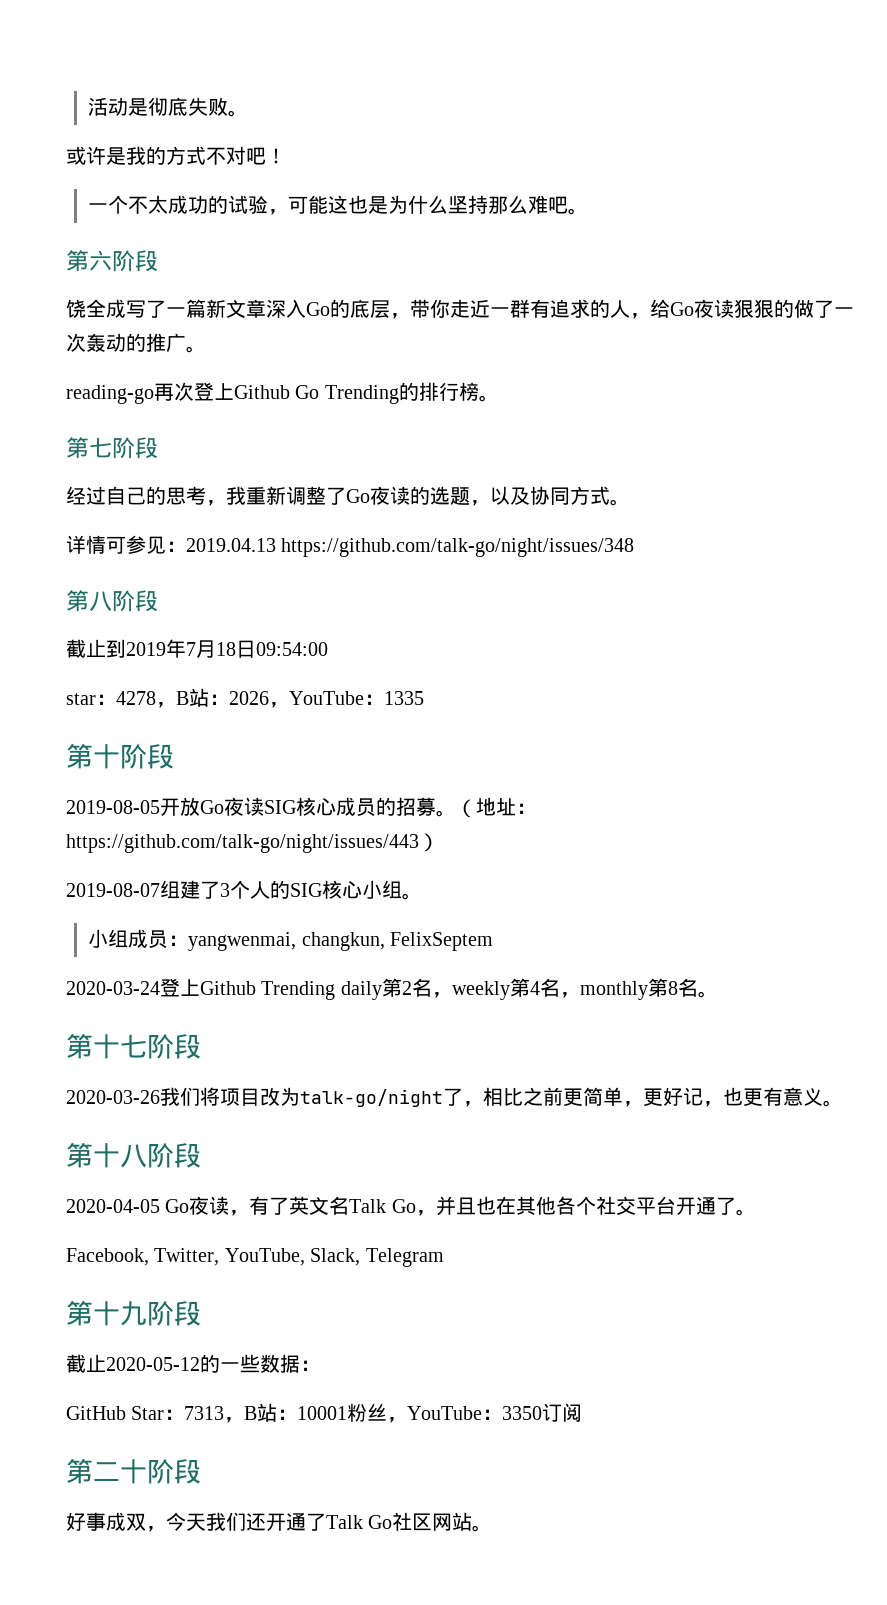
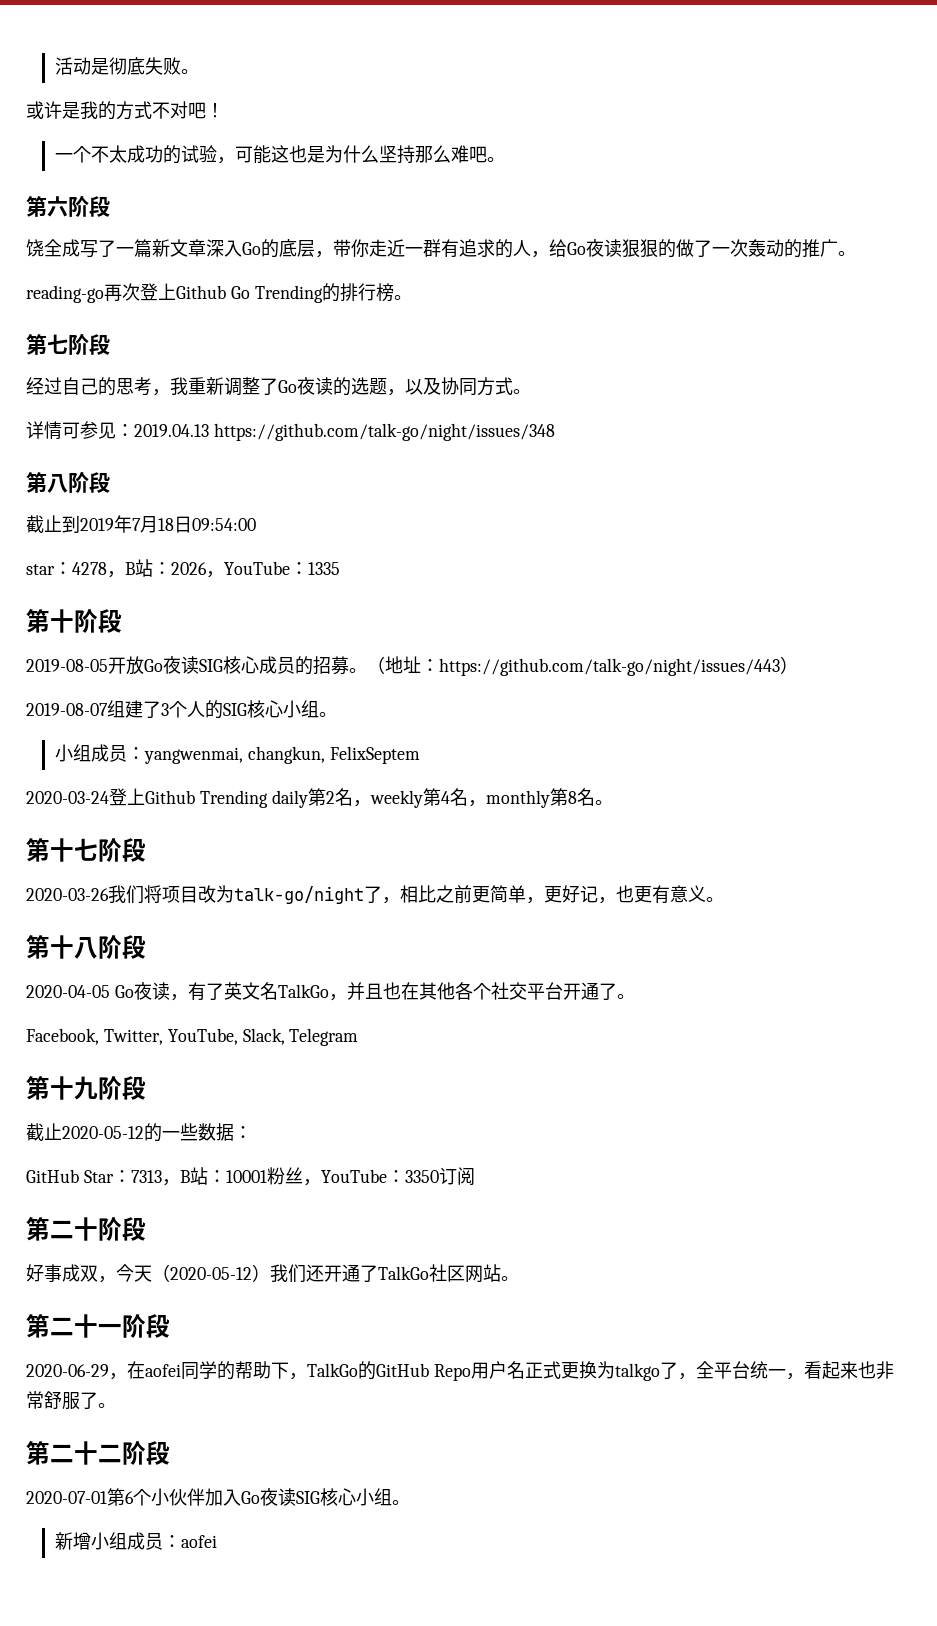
[349,1199,416,1213] Talk Go -> [277,984,329,998] TalkGo
(206, 1522) none -> [152,1264,270,1282] （2020-05-12）
[326,1515,393,1529] Talk Go -> [378,1266,429,1280] TalkGo
(493, 1528) none -> [26,1314,170,1338] [26,1361,894,1381] [26,1391,116,1410] [26,1441,170,1465] [26,1488,410,1506] [54,1532,217,1550] // 第二十一阶段 // 2020-06-29，在aofei同学的帮助下，TalkGo的GitHub Repo用户名正式更换为talkgo了，全平台统一，看起来也非常舒服了。 // 第二十二阶段 // 2020-07-01第6个小伙伴加入Go夜读SIG核心小组。 // 新增小组成员：aofei

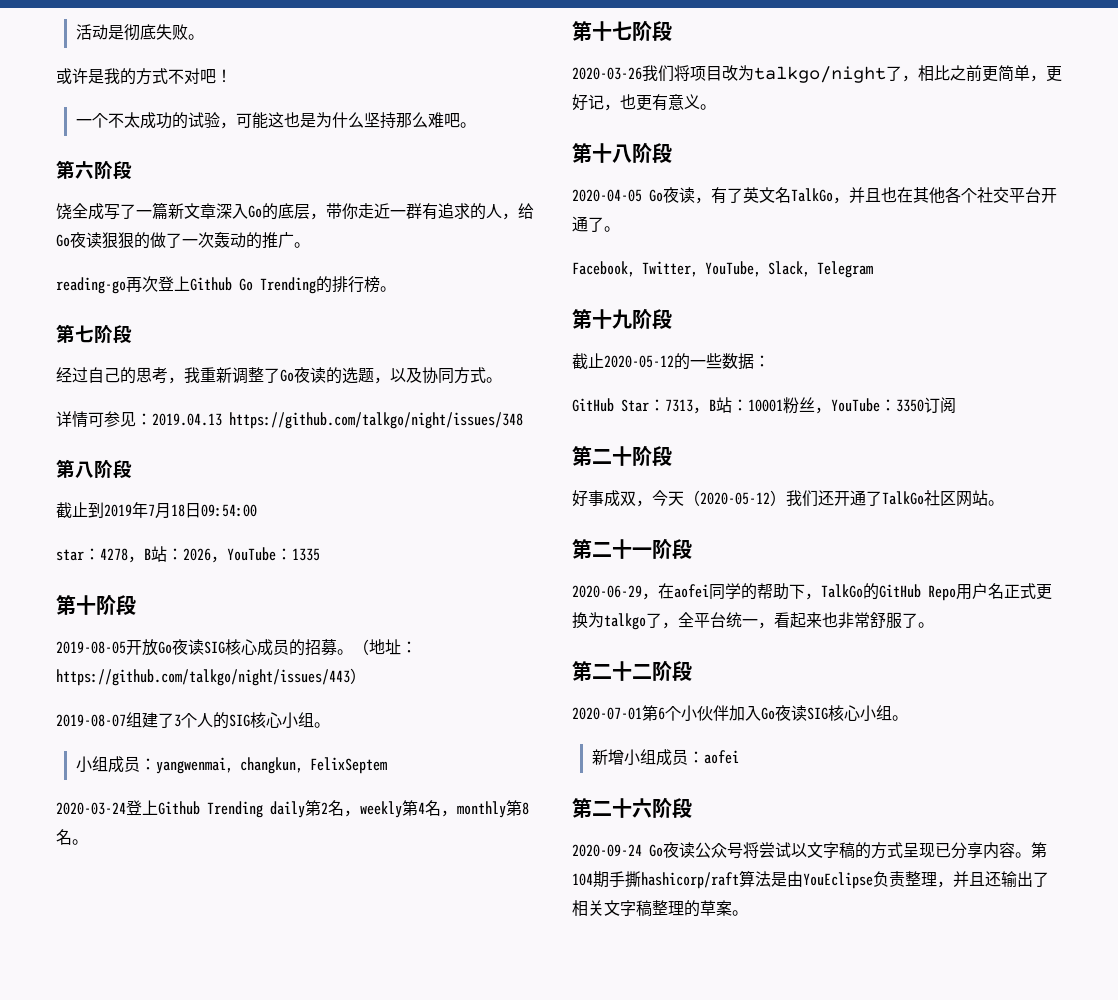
[213,423,555,441] https://github.com/talk-go/night/issues/348 -> [229,412,523,429] https://github.com/talkgo/night/issues/348
[439,658,780,676] https://github.com/talk-go/night/issues/443 -> [56,669,350,686] https://github.com/talkgo/night/issues/443
[234,886,364,904] talk-go/night -> [754,66,886,83] talkgo/night
(217, 1541) none -> [572,797,692,818] [572,842,1047,859] [572,870,1049,889] [572,900,748,917] // 第二十六阶段 // 2020-09-24 Go夜读公众号将尝试以文字稿的方式呈现已分享内容。第104期手撕hashicorp/raft算法是由YouEclipse负责整理，并且还输出了相关文字稿整理的草案。

